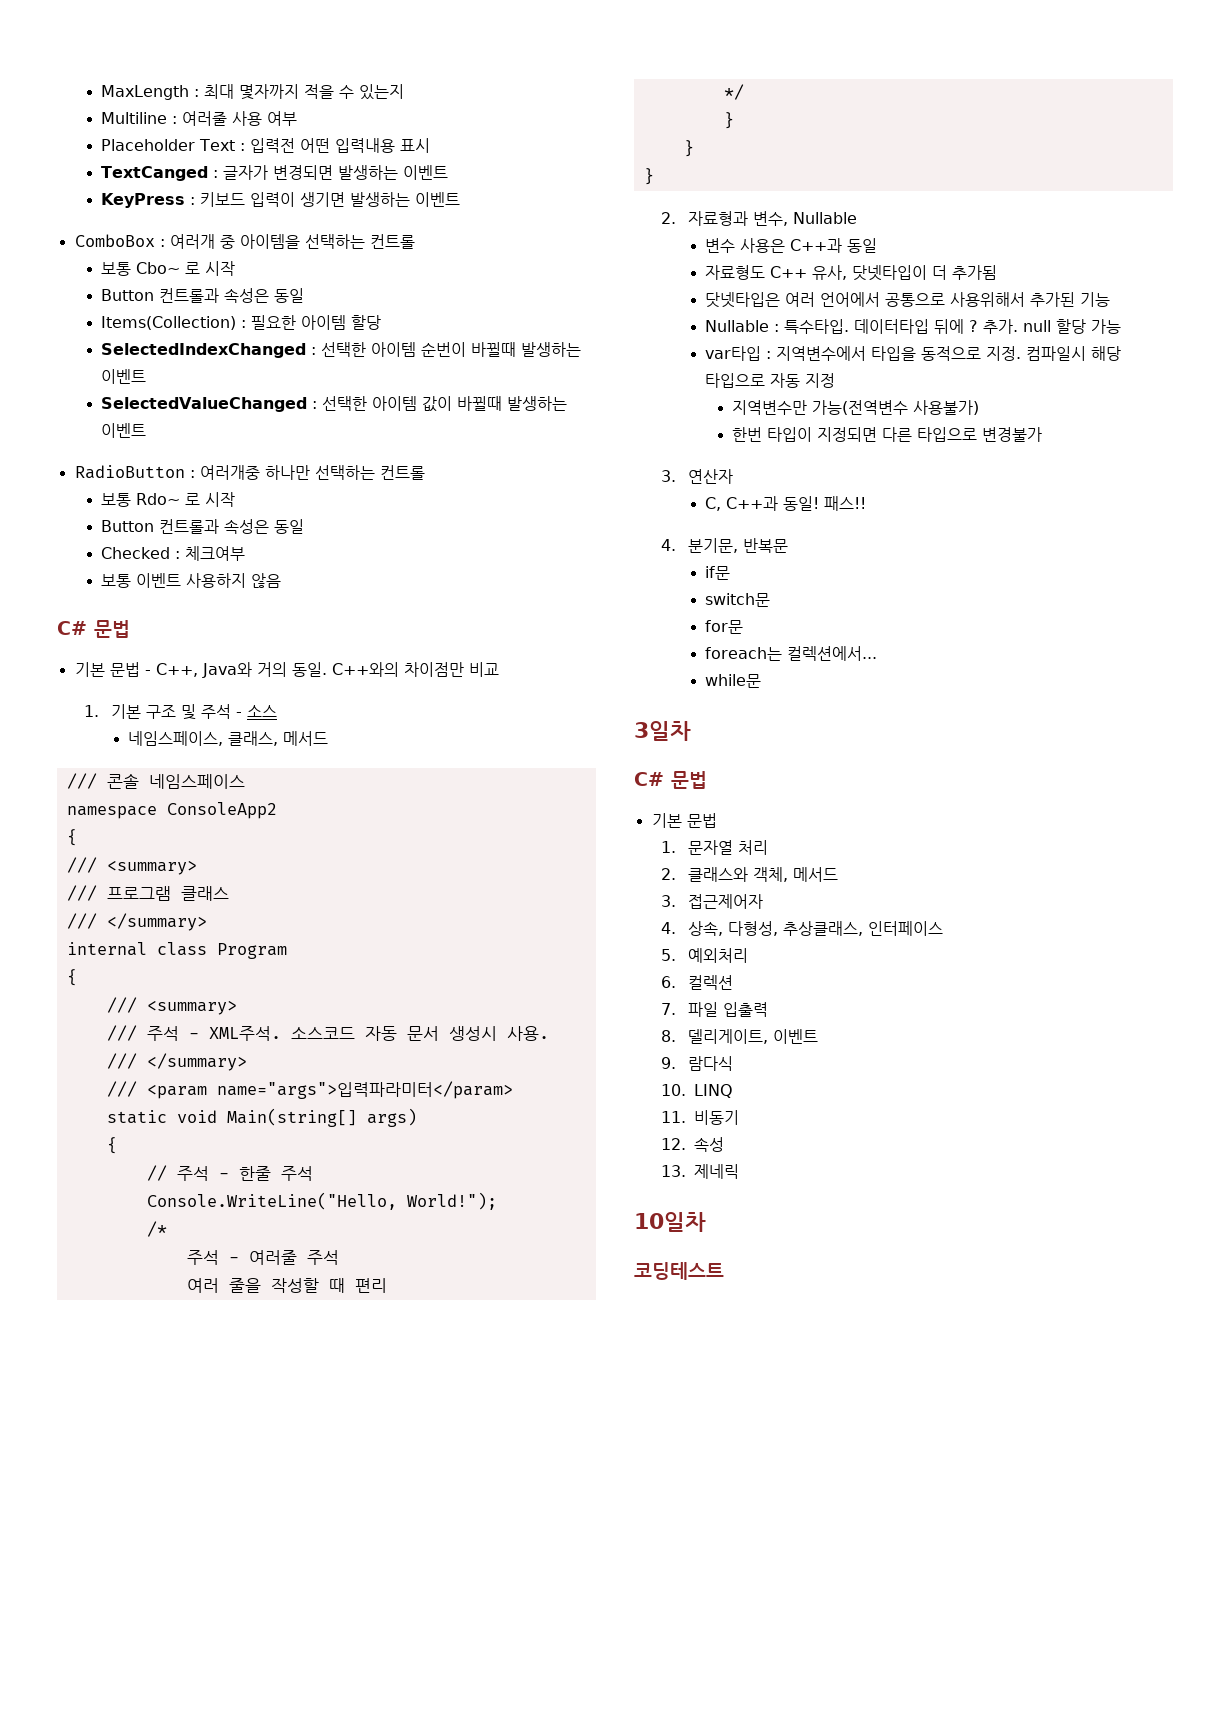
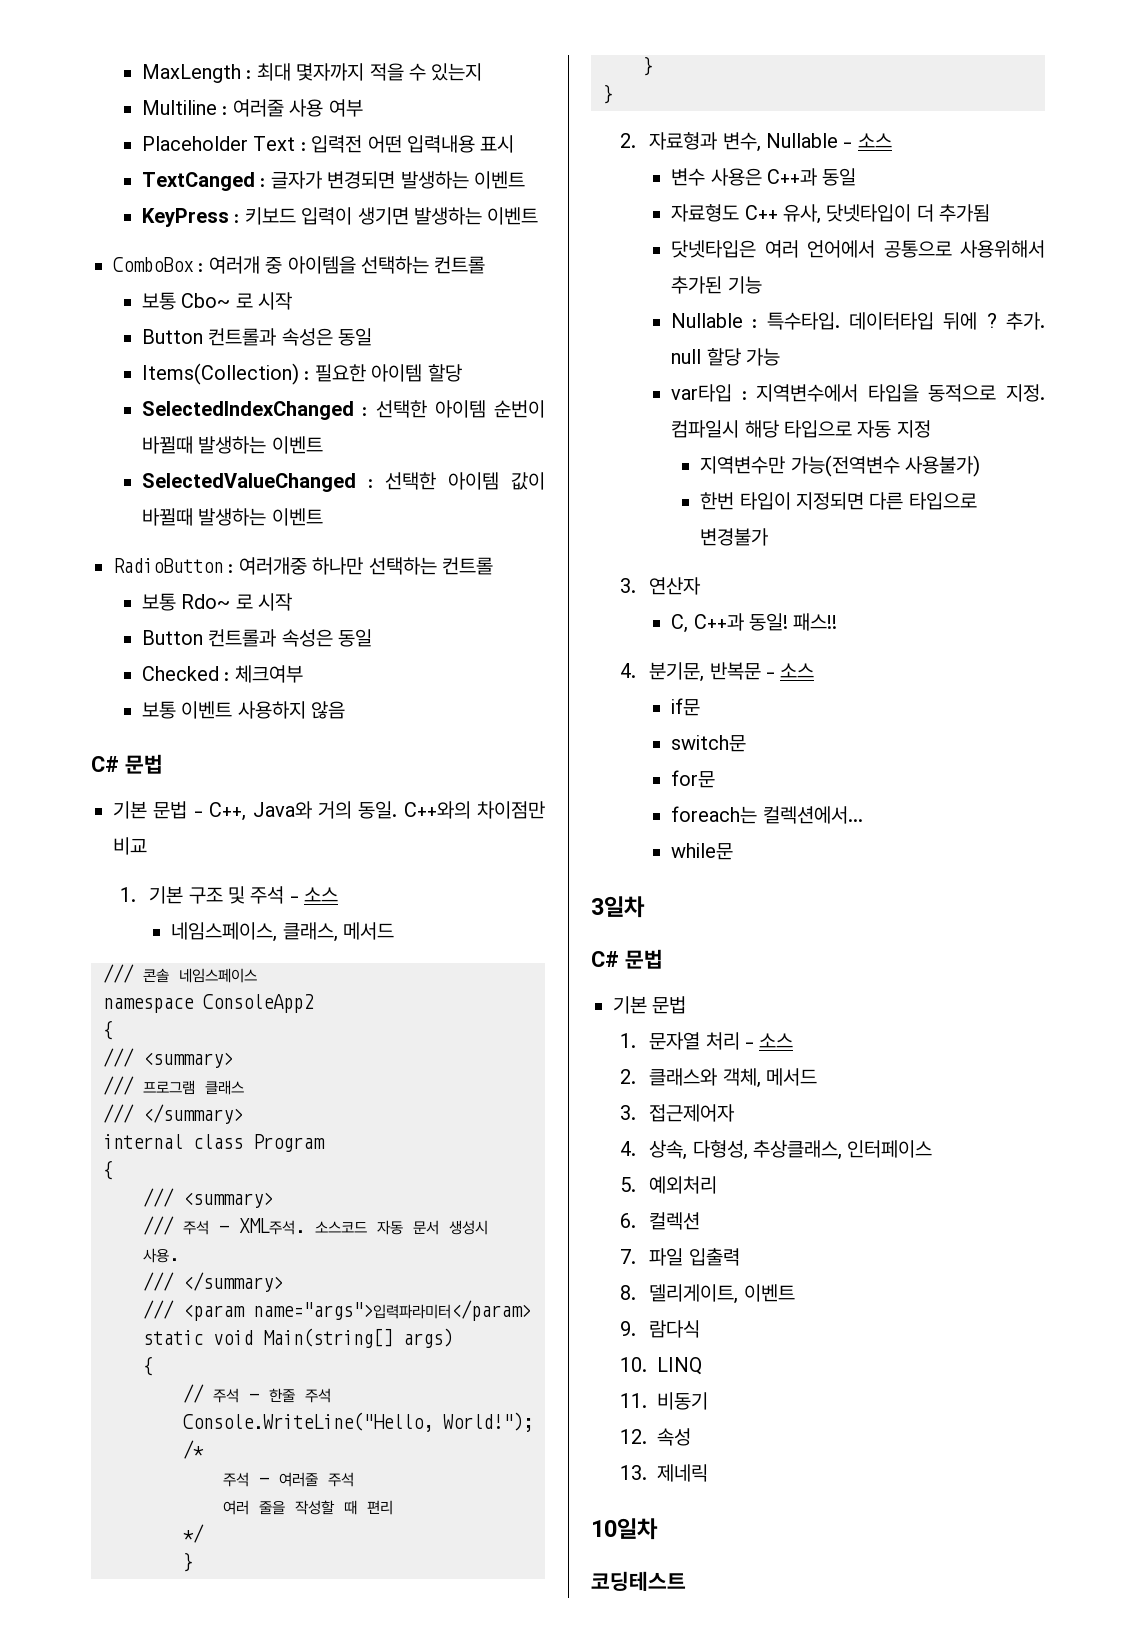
(857, 218) none -> [843,133,892,148] - 소스
(788, 545) none -> [765,663,815,678] - 소스
(768, 847) none -> [744,1033,794,1048] - 소스

